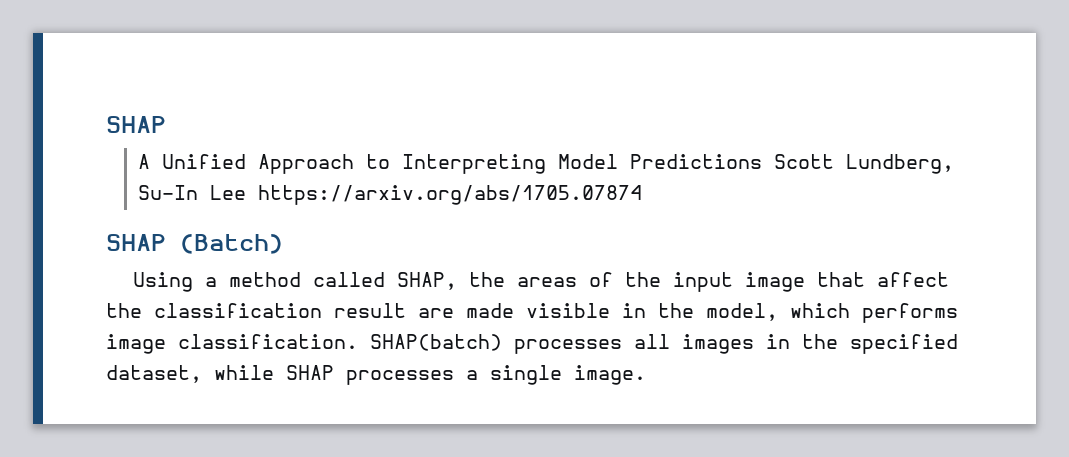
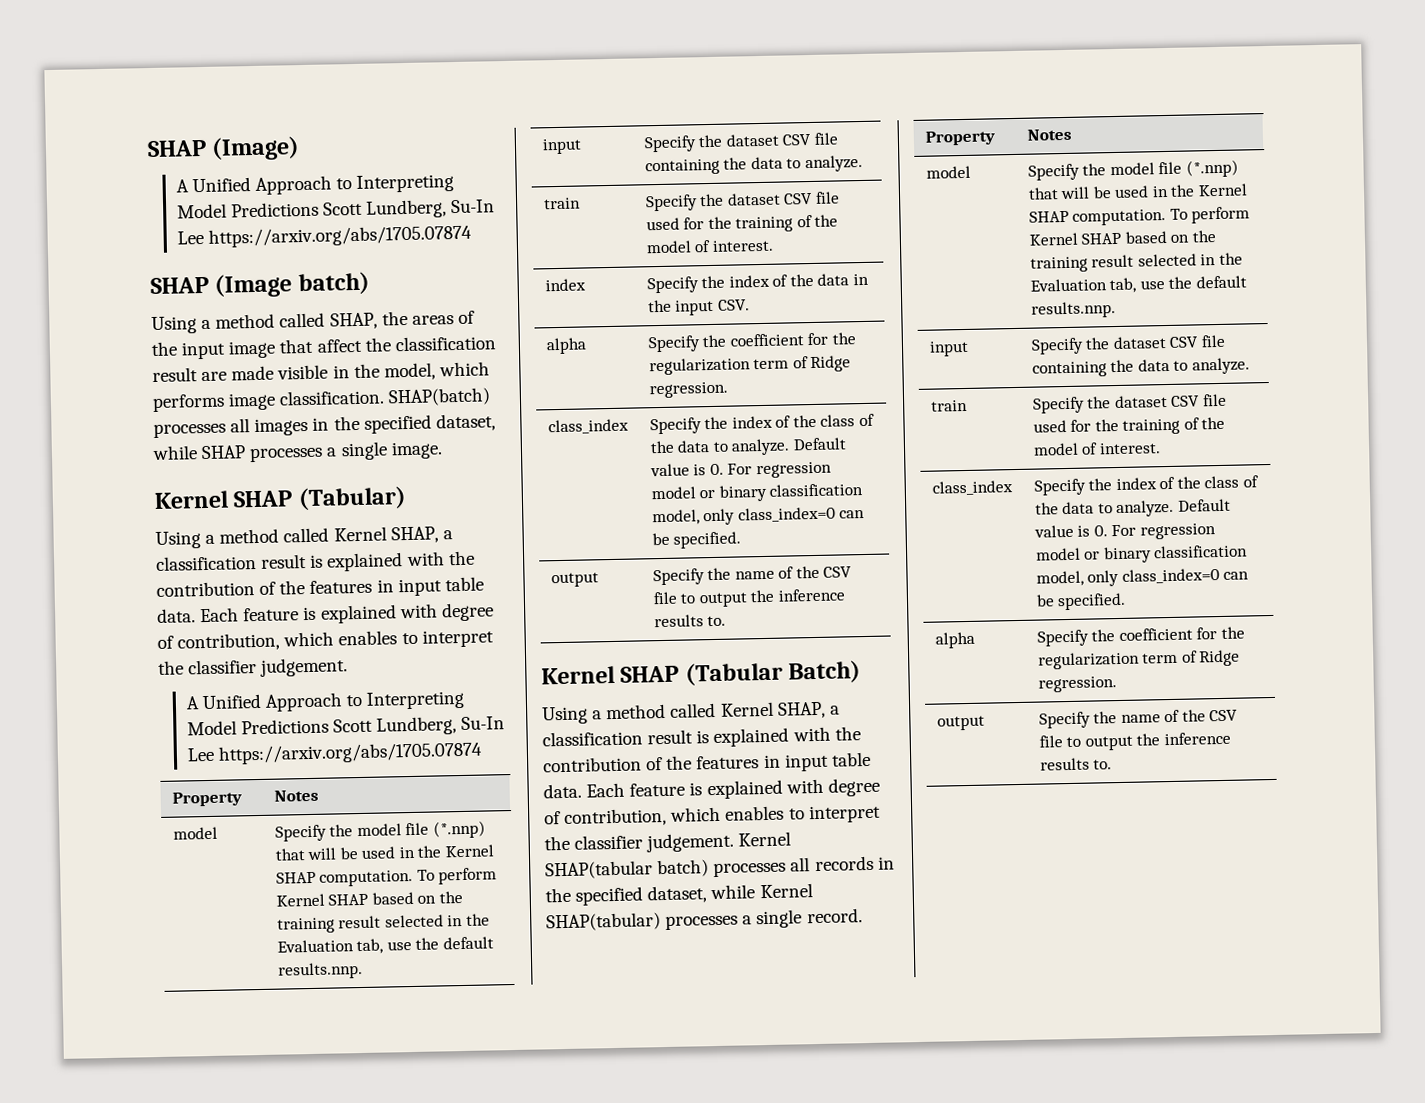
[106,116,166,133] SHAP -> [147,136,301,161] SHAP (Image)
[180,234,283,254] (Batch) -> [214,271,370,298] (Image batch)
(646, 375) none -> [154,486,407,511] [155,526,453,549] [155,550,475,572] [156,576,484,597] [157,602,494,624] [157,629,494,652] [158,657,349,677] [185,690,466,712] [186,716,506,736] [186,741,483,765] [171,791,242,807] [273,789,319,802] [172,826,218,840] [274,820,486,842] [274,844,495,861] [275,867,498,887] [275,890,463,907] [276,913,490,934] [276,936,494,955] [277,961,363,980] [541,138,582,155] [643,132,838,153] [644,154,863,176] [543,197,581,210] [644,191,840,212] [645,214,839,233] [645,239,774,254] [544,278,586,292] [646,273,870,294] [647,299,750,316] [545,337,587,355] [647,332,856,353] [648,355,852,376] [648,381,728,399] [547,418,629,435] [649,413,876,435] [649,437,847,456] [649,461,832,479] [650,483,864,502] [651,506,866,526] [651,531,742,549] [550,572,599,588] [652,565,853,586] [652,588,845,608] [653,614,727,628] [541,660,862,686] [542,701,840,725] [542,726,861,748] [543,751,871,773] [543,777,880,800] [544,804,881,827] [544,831,792,853] [545,855,895,880] [545,883,813,906] [546,908,863,932] [924,130,996,146] [1026,128,1072,141] [925,165,971,179] [1027,159,1239,181] [1027,183,1249,200] [1028,206,1251,226] [1028,230,1216,246] [1029,252,1243,273] [1029,275,1247,294] [1030,301,1116,319] [928,340,969,357] [1030,334,1226,355] [1031,357,1250,378] [930,399,968,412] [1032,393,1227,414] [1032,416,1226,435] [1032,442,1161,456] [931,480,1013,496] [1033,475,1260,496] [1034,498,1231,518] [1033,523,1216,540] [1035,544,1249,564] [1035,568,1250,587] [1035,592,1127,611] [934,631,975,649] [1036,626,1245,647] [1037,649,1241,670] [1037,676,1117,693] [936,715,985,731] [1038,709,1239,729] [1038,731,1231,751] [1039,757,1113,771] // Kernel SHAP (Tabular) // Using a method called Kernel SHAP, a classification result is explained with the contribution of the features in input table data. Each feature is explained with degree of contribution, which enables to interpret the classifier judgement. // A Unified Approach to Interpreting Model Predictions Scott Lundberg, Su-In Lee https://arxiv.org/abs/1705.07874 // Property | Notes // model | Specify the model file (*.nnp) that will be used in the Kernel SHAP computation. To perform Kernel SHAP based on the training result selected in the Evaluation tab, use the default results.nnp. // input | Specify the dataset CSV file containing the data to analyze. // train | Specify the dataset CSV file used for the training of the model of interest. // index | Specify the index of the data in the input CSV. // alpha | Specify the coefficient for the regularization term of Ridge regression. // class_index | Specify the index of the class of the data to analyze. Default value is 0. For regression model or binary classification model, only class_index=0 can be specified. // output | Specify the name of the CSV file to output the inference results to. // Kernel SHAP (Tabular Batch) // Using a method called Kernel SHAP, a classification result is explained with the contribution of the features in input table data. Each feature is explained with degree of contribution, which enables to interpret the classifier judgement. Kernel SHAP(tabular batch) processes all records in the specified dataset, while Kernel SHAP(tabular) processes a single record. // Property | Notes // model | Specify the model file (*.nnp) that will be used in the Kernel SHAP computation. To perform Kernel SHAP based on the training result selected in the Evaluation tab, use the default results.nnp. // input | Specify the dataset CSV file containing the data to analyze. // train | Specify the dataset CSV file used for the training of the model of interest. // class_index | Specify the index of the class of the data to analyze. Default value is 0. For regression model or binary classification model, only class_index=0 can be specified. // alpha | Specify the coefficient for the regularization term of Ridge regression. // output | Specify the name of the CSV file to output the inference results to.

